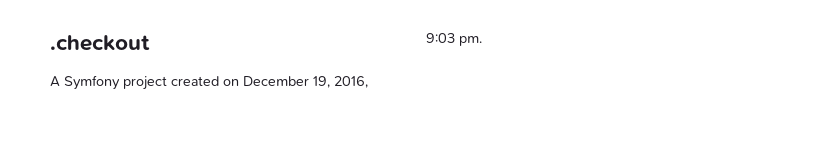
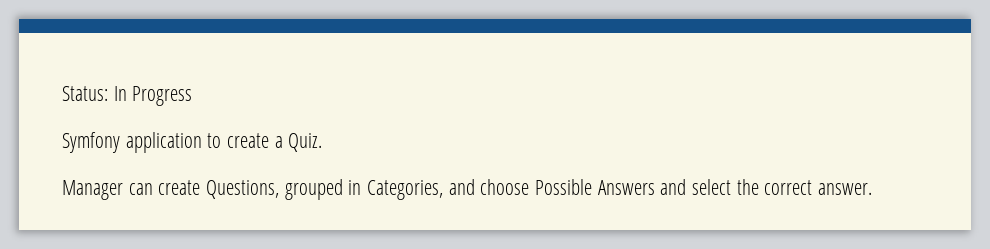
[50,35,150,51] [50,75,368,90] [426,33,482,46] .checkout // A Symfony project created on December 19, 2016, 9:03 pm. -> [62,86,193,106] [62,132,323,153] [62,179,873,200] Status: In Progress // Symfony application to create a Quiz. // Manager can create Questions, grouped in Categories, and choose Possible Answers and select the correct answer.

